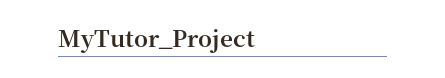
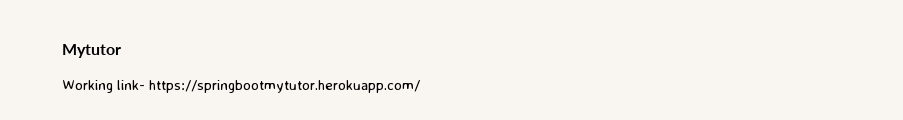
[58,29,255,53] MyTutor_Project -> [62,44,121,58] [62,80,420,93] Mytutor // Working link- https://springbootmytutor.herokuapp.com/

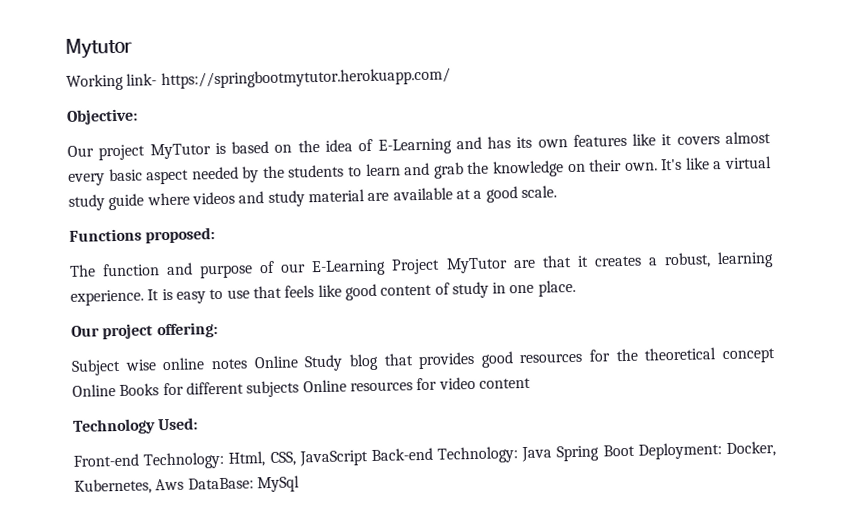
(420, 86) none -> [66,108,138,125] [67,131,772,161] [68,156,772,186] [68,185,557,211] [69,227,216,244] [69,251,775,279] [70,279,576,306] [71,322,218,340] [71,347,776,376] [72,376,531,398] [73,417,199,435] [73,441,776,470] [74,475,300,495] // Objective: // Our project MyTutor is based on the idea of E-Learning and has its own features like it covers almost every basic aspect needed by the students to learn and grab the knowledge on their own. It's like a virtual study guide where videos and study material are available at a good scale. // Functions proposed: // The function and purpose of our E-Learning Project MyTutor are that it creates a robust, learning experience. It is easy to use that feels like good content of study in one place. // Our project offering: // Subject wise online notes Online Study blog that provides good resources for the theoretical concept Online Books for different subjects Online resources for video content // Technology Used: // Front-end Technology: Html, CSS, JavaScript Back-end Technology: Java Spring Boot Deployment: Docker, Kubernetes, Aws DataBase: MySql

